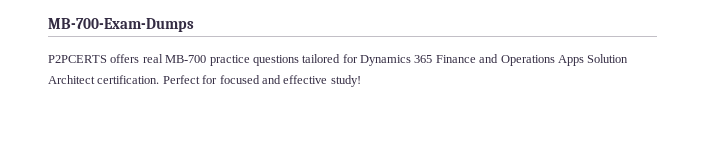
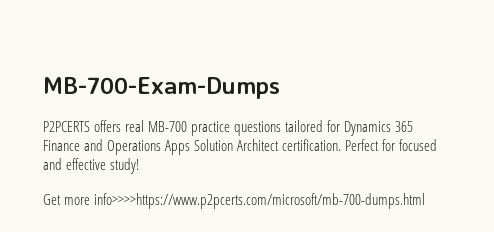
(361, 81) none -> [43,193,426,209] // Get more info>>>>https://www.p2pcerts.com/microsoft/mb-700-dumps.html

